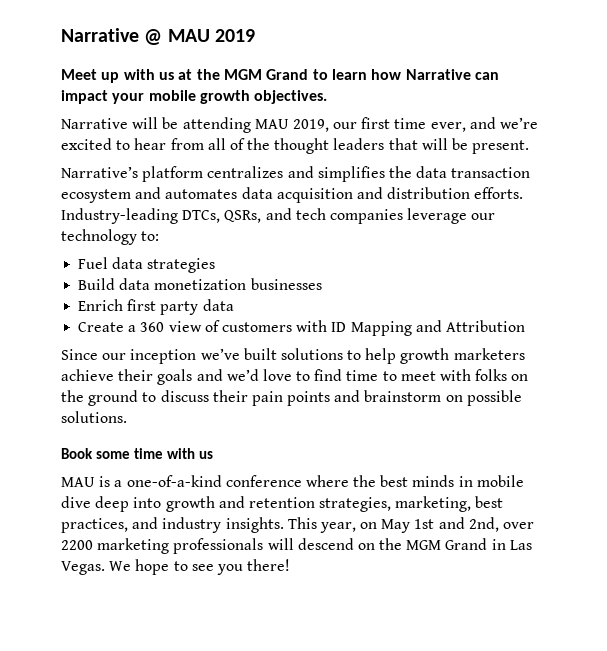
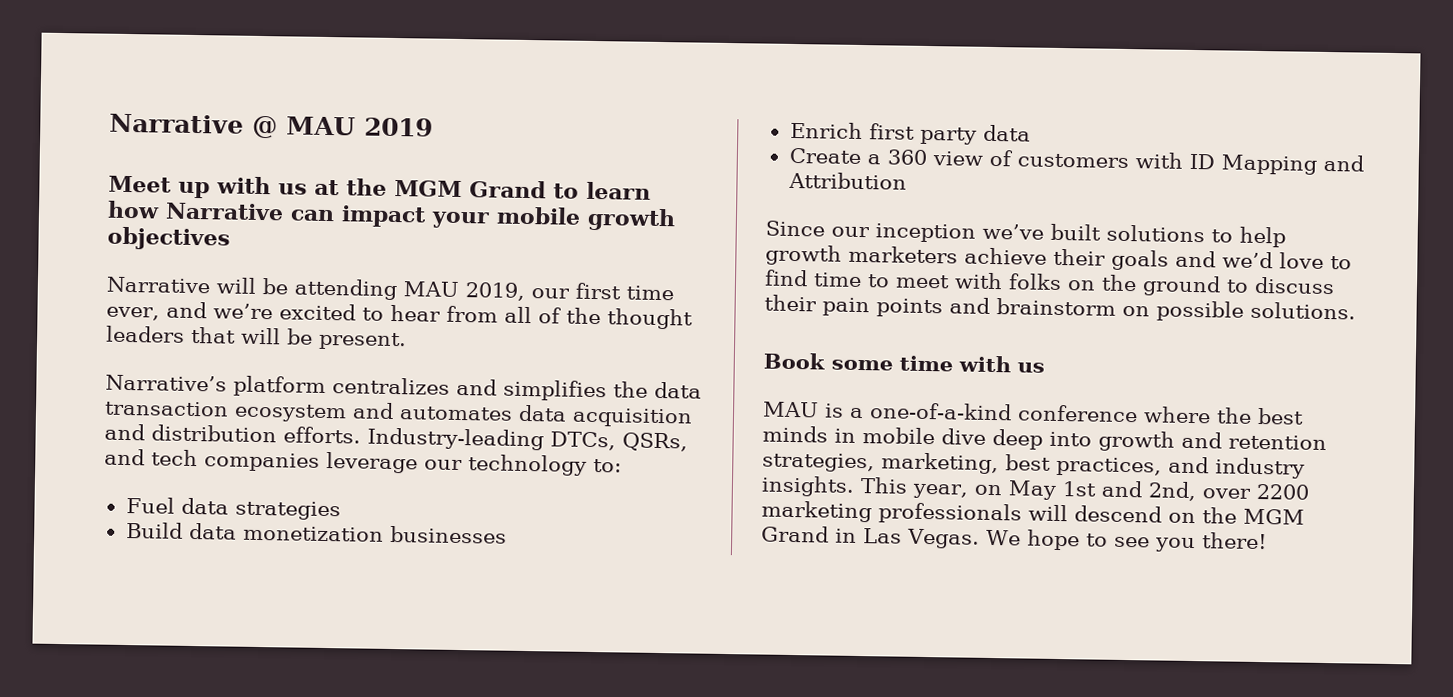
[254,90,328,104] objectives. -> [107,226,230,251] objectives

